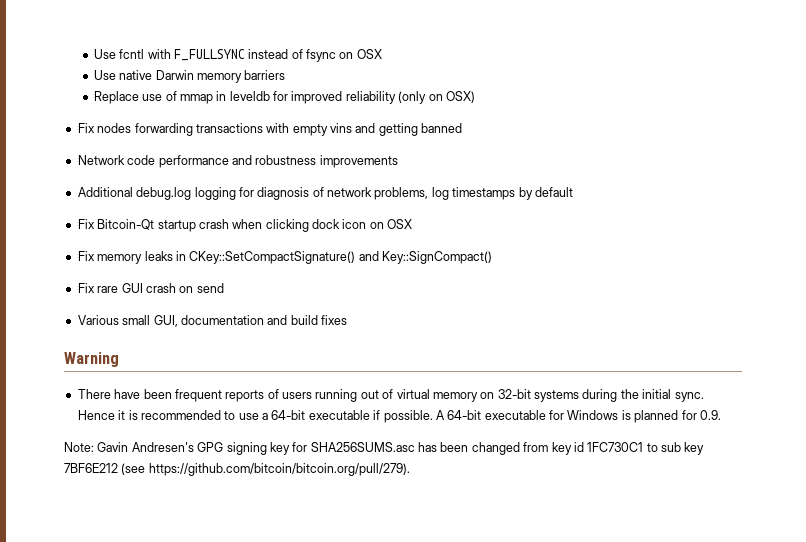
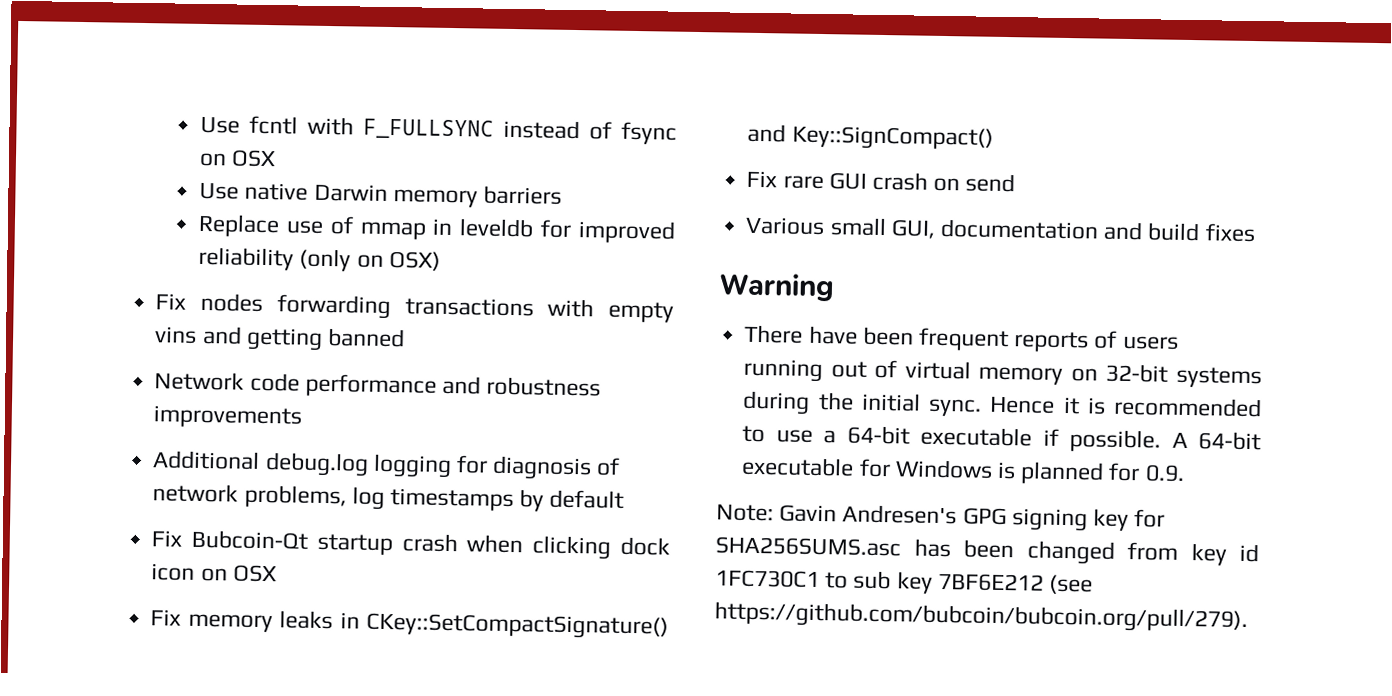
[97,219,155,230] Bitcoin-Qt -> [191,529,309,550] Bubcoin-Qt
[148,463,410,476] https://github.com/bitcoin/bitcoin.org/pull/279). -> [714,601,1248,633] https://github.com/bubcoin/bubcoin.org/pull/279).

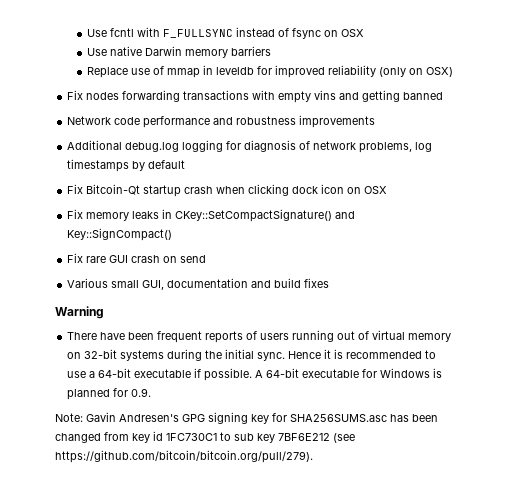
[191,529,309,550] Bubcoin-Qt -> [86,184,141,195] Bitcoin-Qt
[714,601,1248,633] https://github.com/bubcoin/bubcoin.org/pull/279). -> [55,450,313,463] https://github.com/bitcoin/bitcoin.org/pull/279).

